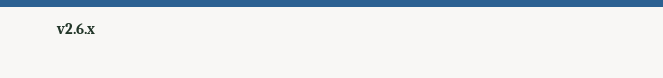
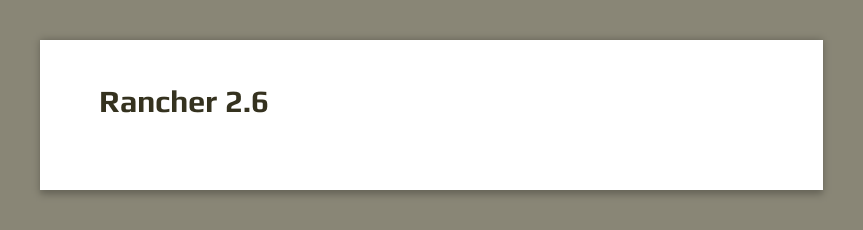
[56,23,95,34] v2.6.x -> [99,90,270,113] Rancher 2.6

